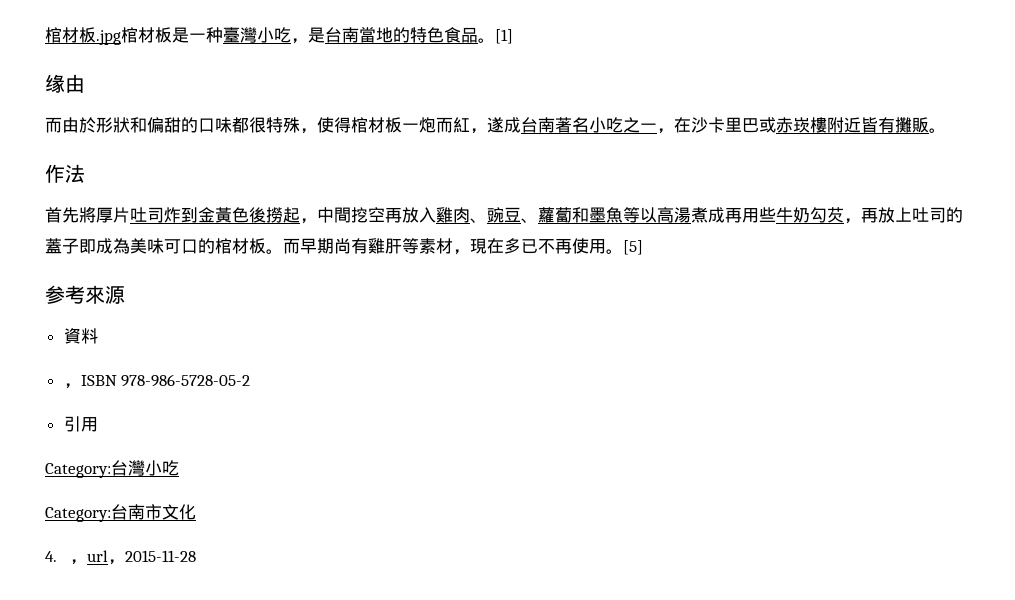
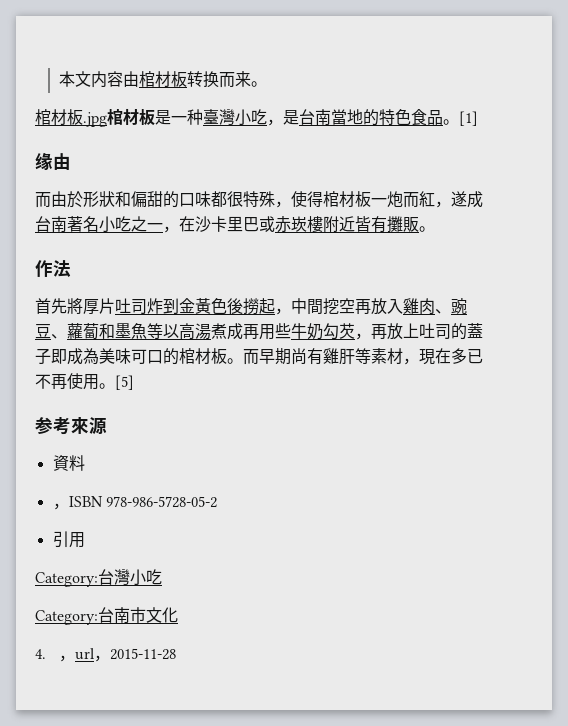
(45, 35) none -> [59,71,268,88] 本文内容由棺材板转换而来。 //

